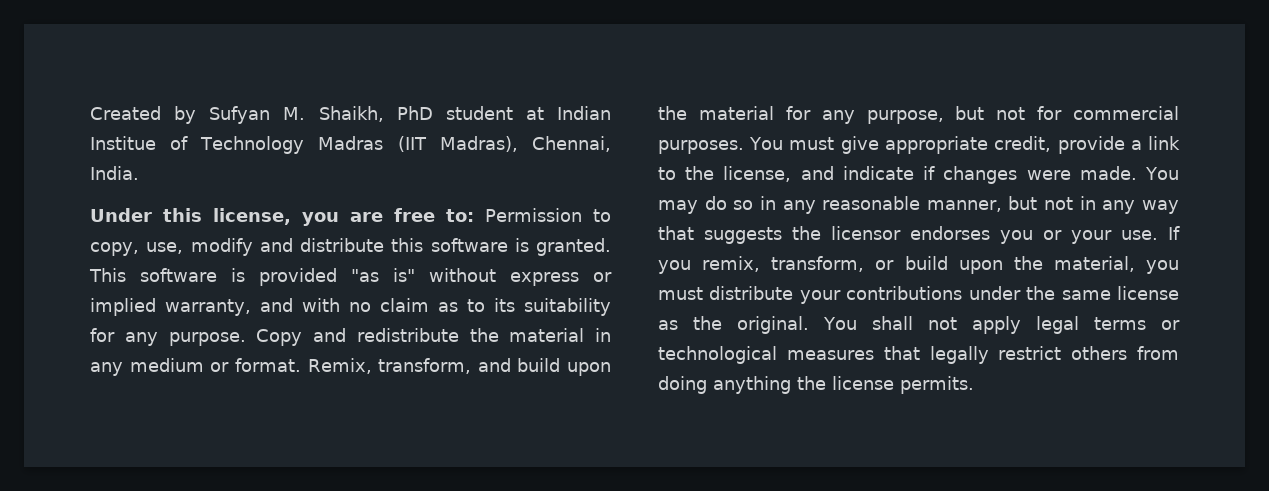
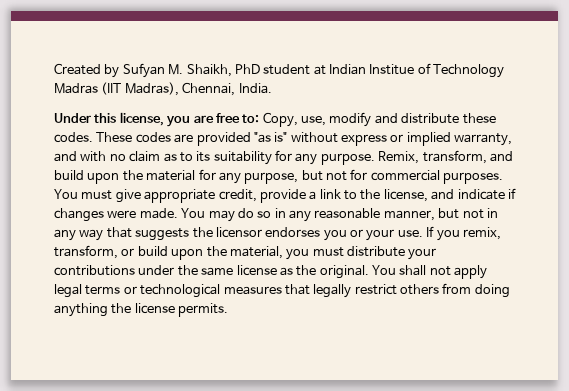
[485,208,611,222] [90,242,139,256] Permission to copy, -> [262,112,298,127] Copy,
[391,238,611,256] [89,268,245,282] this software is granted. This software is -> [462,113,496,124] [54,132,194,143] these codes. These codes are
[256,328,611,346] [90,358,301,376] Copy and redistribute the material in any medium or format. -> (375, 159) none

